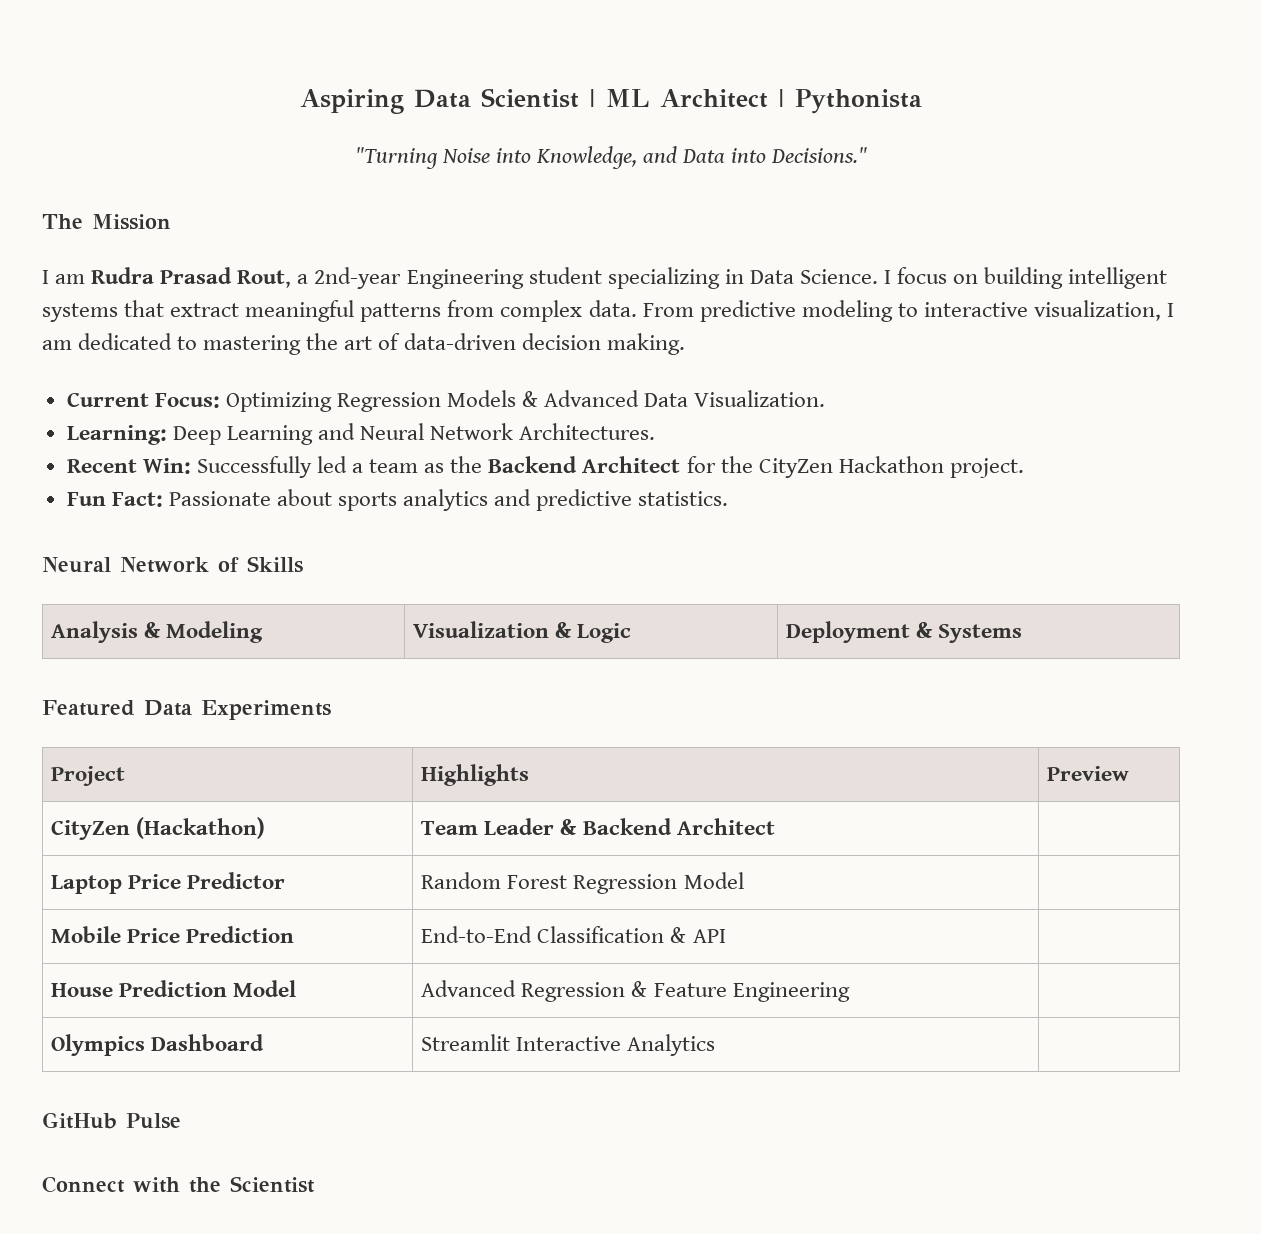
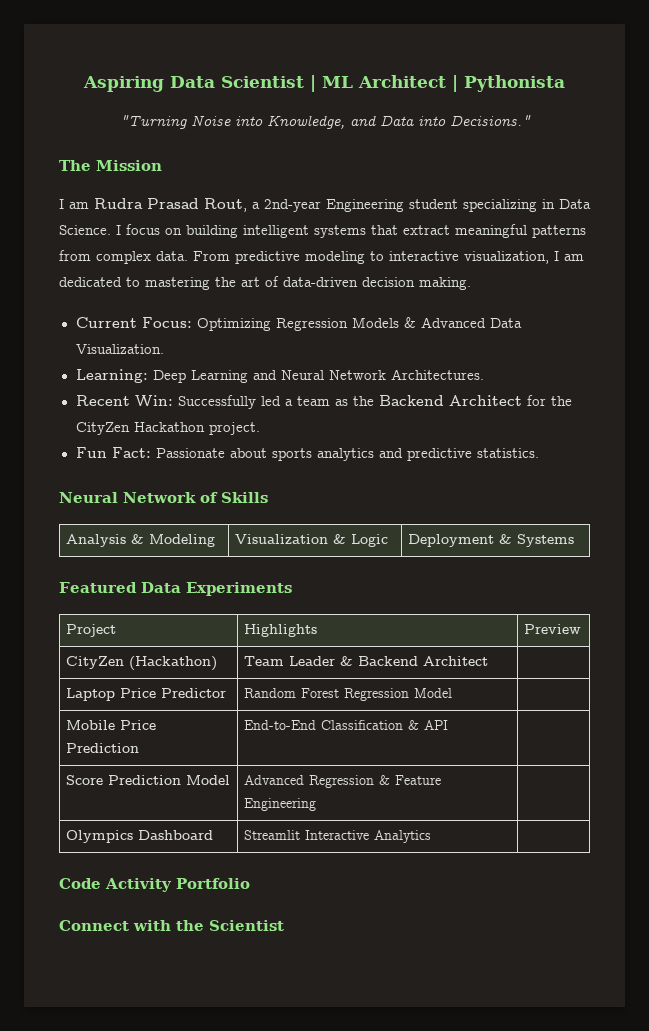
[51,983,114,997] House -> [65,775,103,785] Score
[42,1112,181,1129] GitHub Pulse -> [59,878,250,892] Code Activity Portfolio

